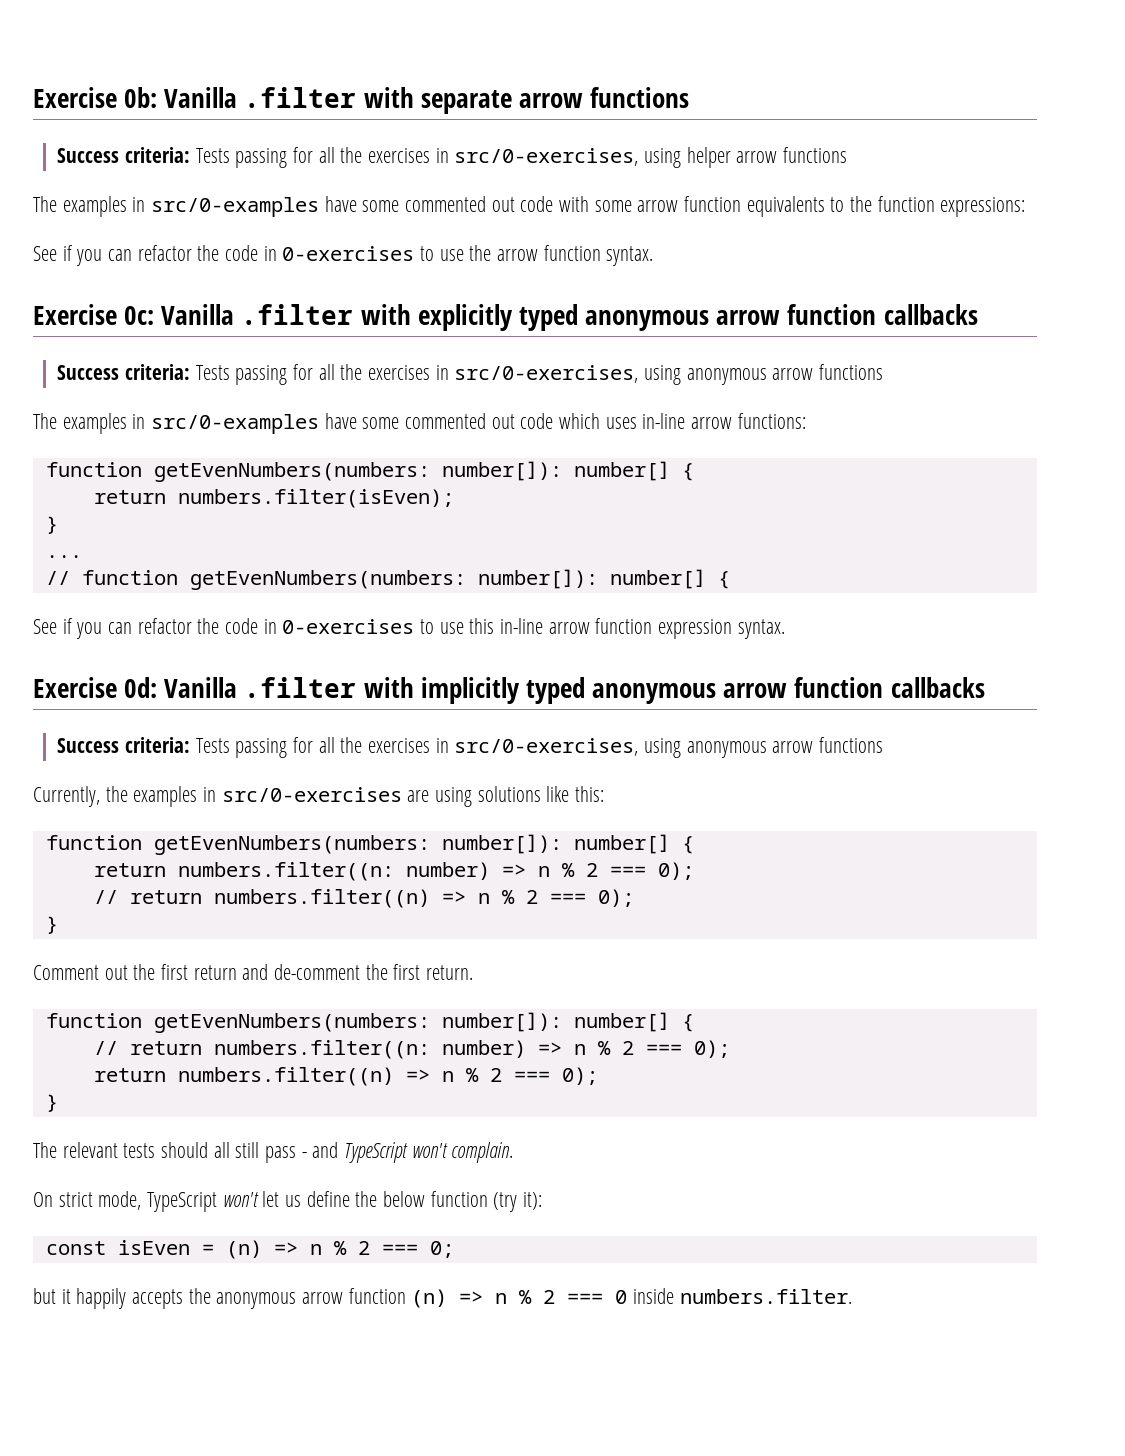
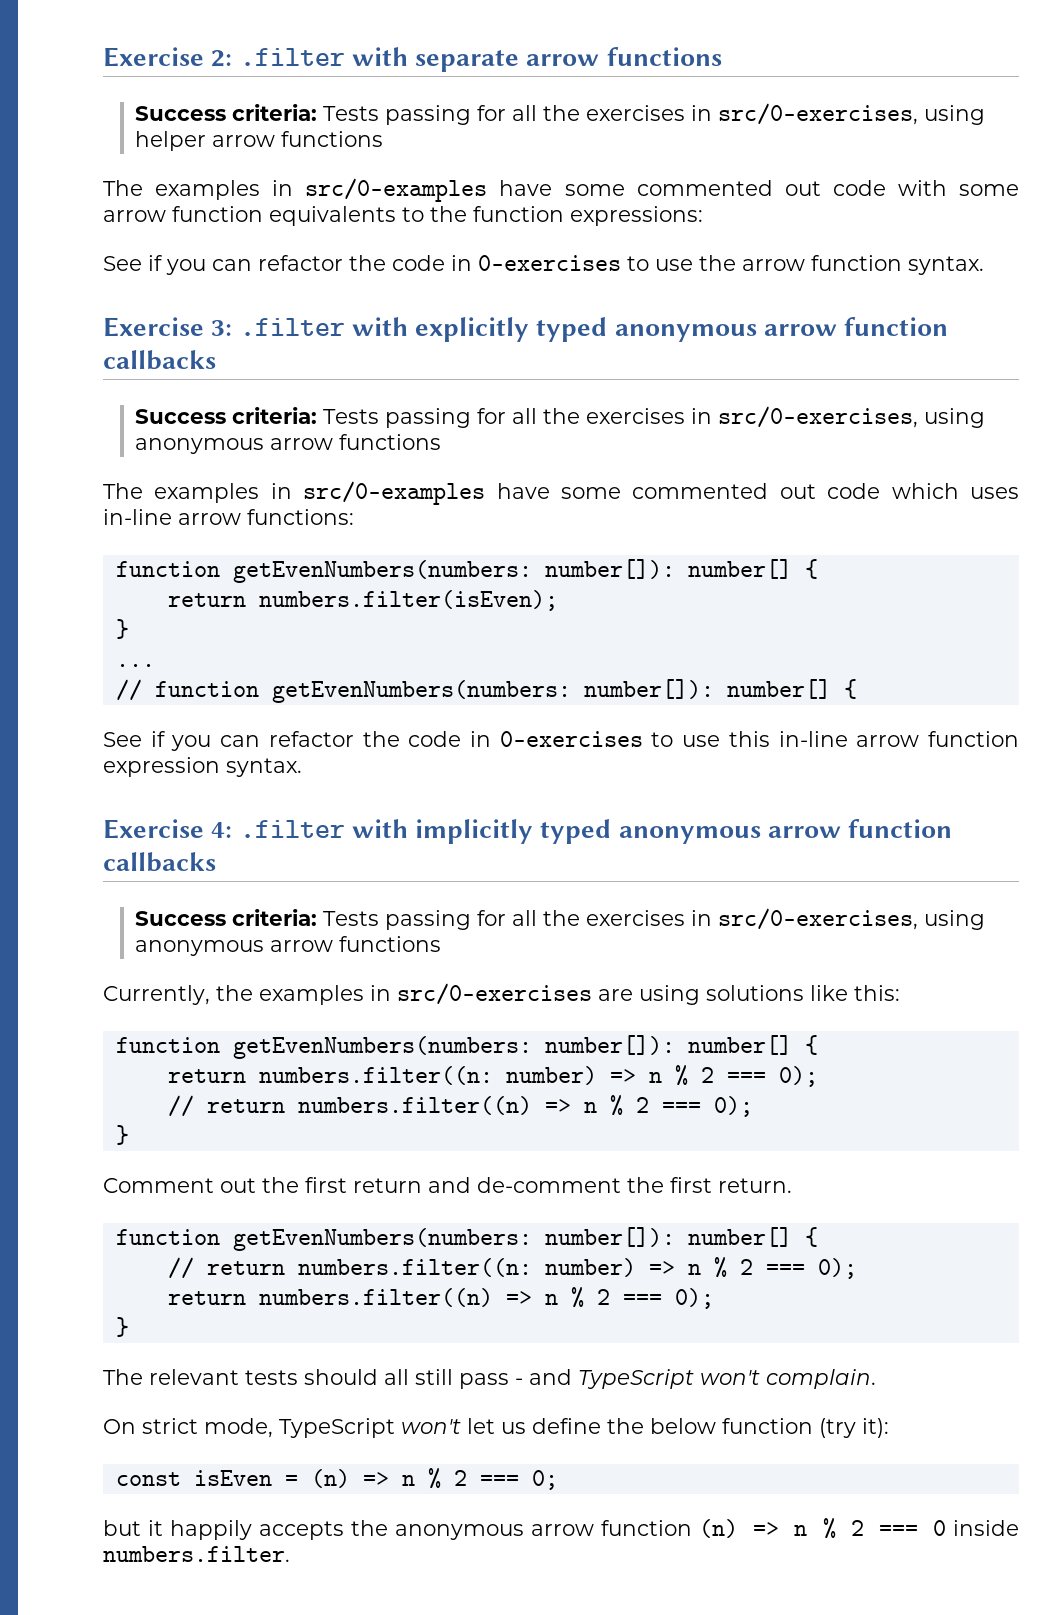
[33,87,238,108] Exercise 0b: Vanilla -> [103,47,233,67] Exercise 2:
[124,304,235,325] 0c: Vanilla -> [211,320,233,336] 3:
[124,677,238,698] 0d: Vanilla -> [211,822,233,838] 4:

